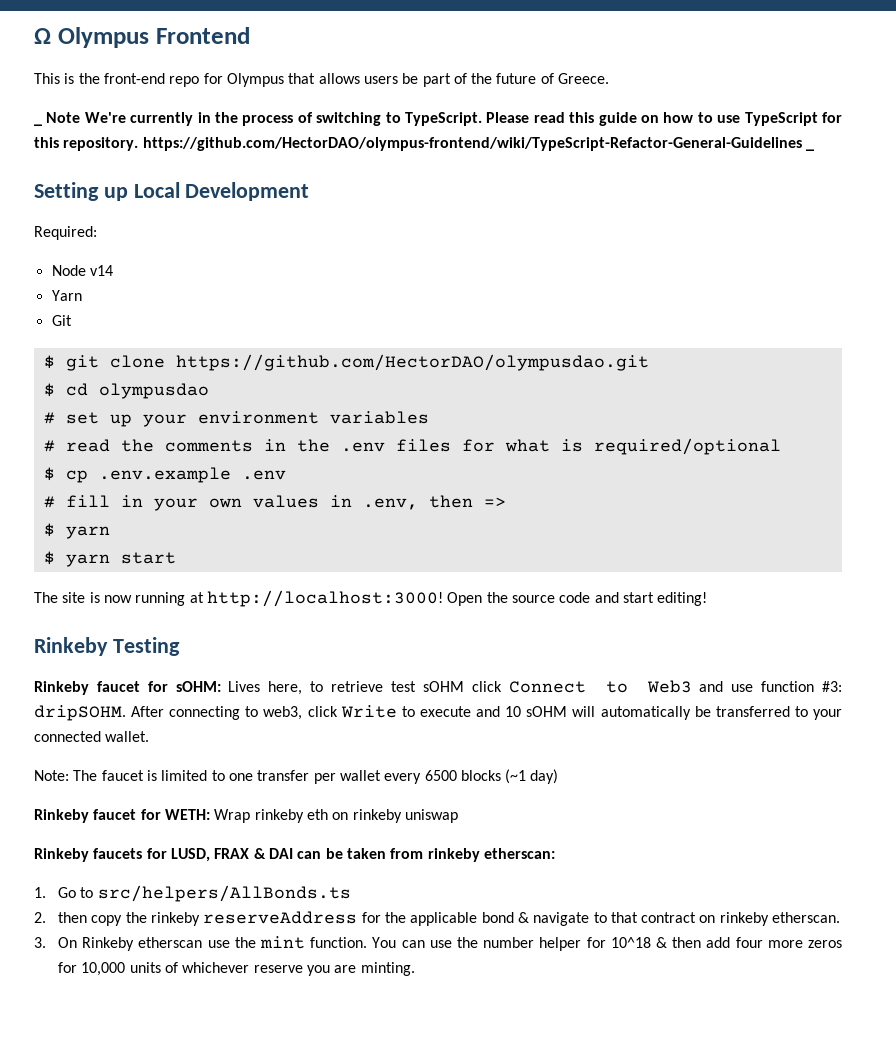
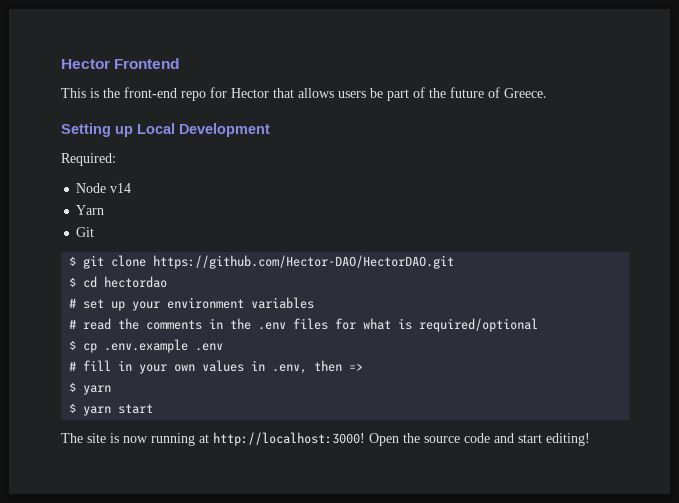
[34,27,149,48] Ω Olympus -> [61,59,110,69] Hector
[226,73,284,87] Olympus -> [231,88,269,98] Hector
[34,123,42,126] [46,112,842,126] [34,137,814,151] // _ Note We're currently in the process of switching to TypeScript. Please read this guide on how to use TypeScript for this repository. https://github.com/HectorDAO/olympus-frontend/wiki/TypeScript-Refactor-General-Guidelines _ -> (547, 93) none
[175,354,649,371] https://github.com/HectorDAO/olympusdao.git -> [153,255,455,269] https://github.com/Hector-DAO/HectorDAO.git
[98,383,209,399] olympusdao -> [104,276,168,288] hectordao
[34,637,180,656] [34,680,843,695] [34,705,843,721] [34,731,150,742] [34,769,559,784] [34,809,458,823] [34,848,555,862] [34,885,351,902] [34,911,841,926] [34,936,842,951] [58,962,415,976] // Rinkeby Testing // Rinkeby faucet for sOHM: Lives here, to retrieve test sOHM click Connect to Web3 and use function #3: dripSOHM. After connecting to web3, click Write to execute and 10 sOHM will automatically be transferred to your connected wallet. // Note: The faucet is limited to one transfer per wallet every 6500 blocks (~1 day) // Rinkeby faucet for WETH: Wrap rinkeby eth on rinkeby uniswap // Rinkeby faucets for LUSD, FRAX & DAI can be taken from rinkeby etherscan: // 1. Go to src/helpers/AllBonds.ts // 2. then copy the rinkeby reserveAddress for the applicable bond & navigate to that contract on rinkeby etherscan. // 3. On Rinkeby etherscan use the mint function. You can use the number helper for 10^18 & then add four more zeros for 10,000 units of whichever reserve you are minting. -> (590, 439) none

